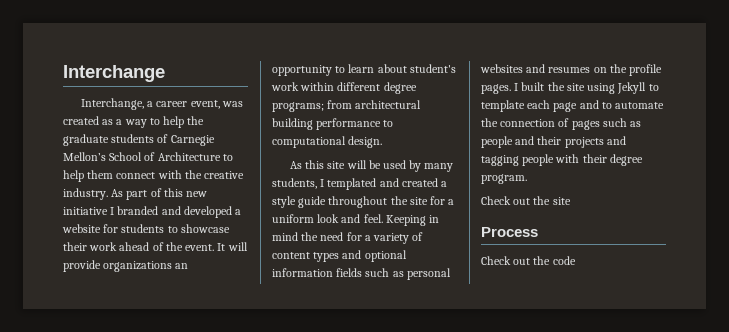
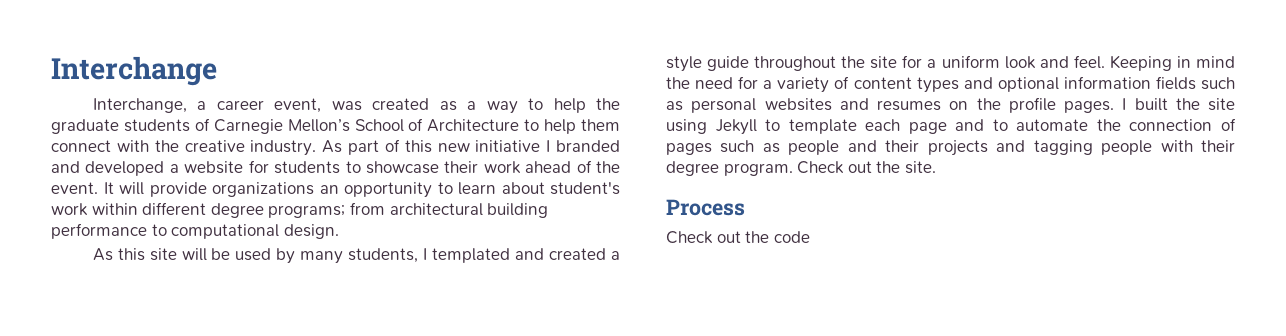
[481,196,571,205] // Check out the site -> [797,161,936,174] Check out the site.

